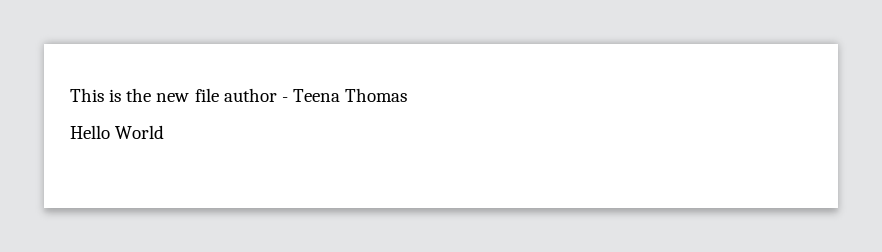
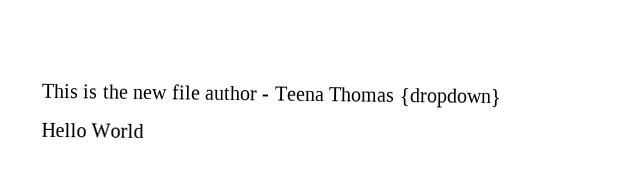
(408, 95) none -> [398,87,502,109] {dropdown}

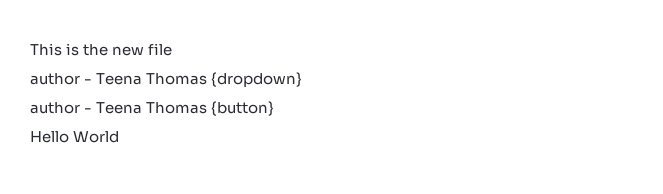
(201, 92) none -> (173, 49) //
(502, 98) none -> [30,101,275,116] // author - Teena Thomas {button}

